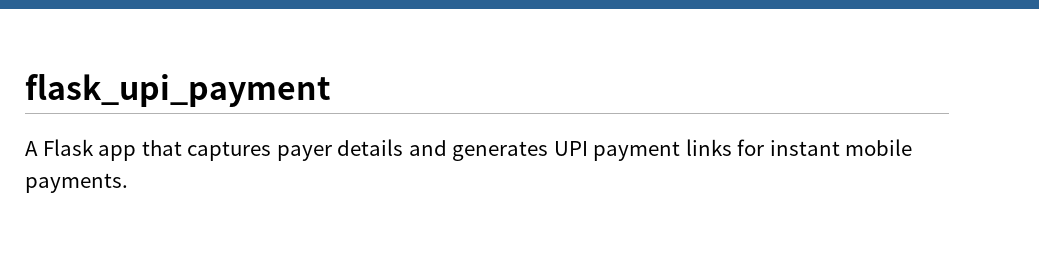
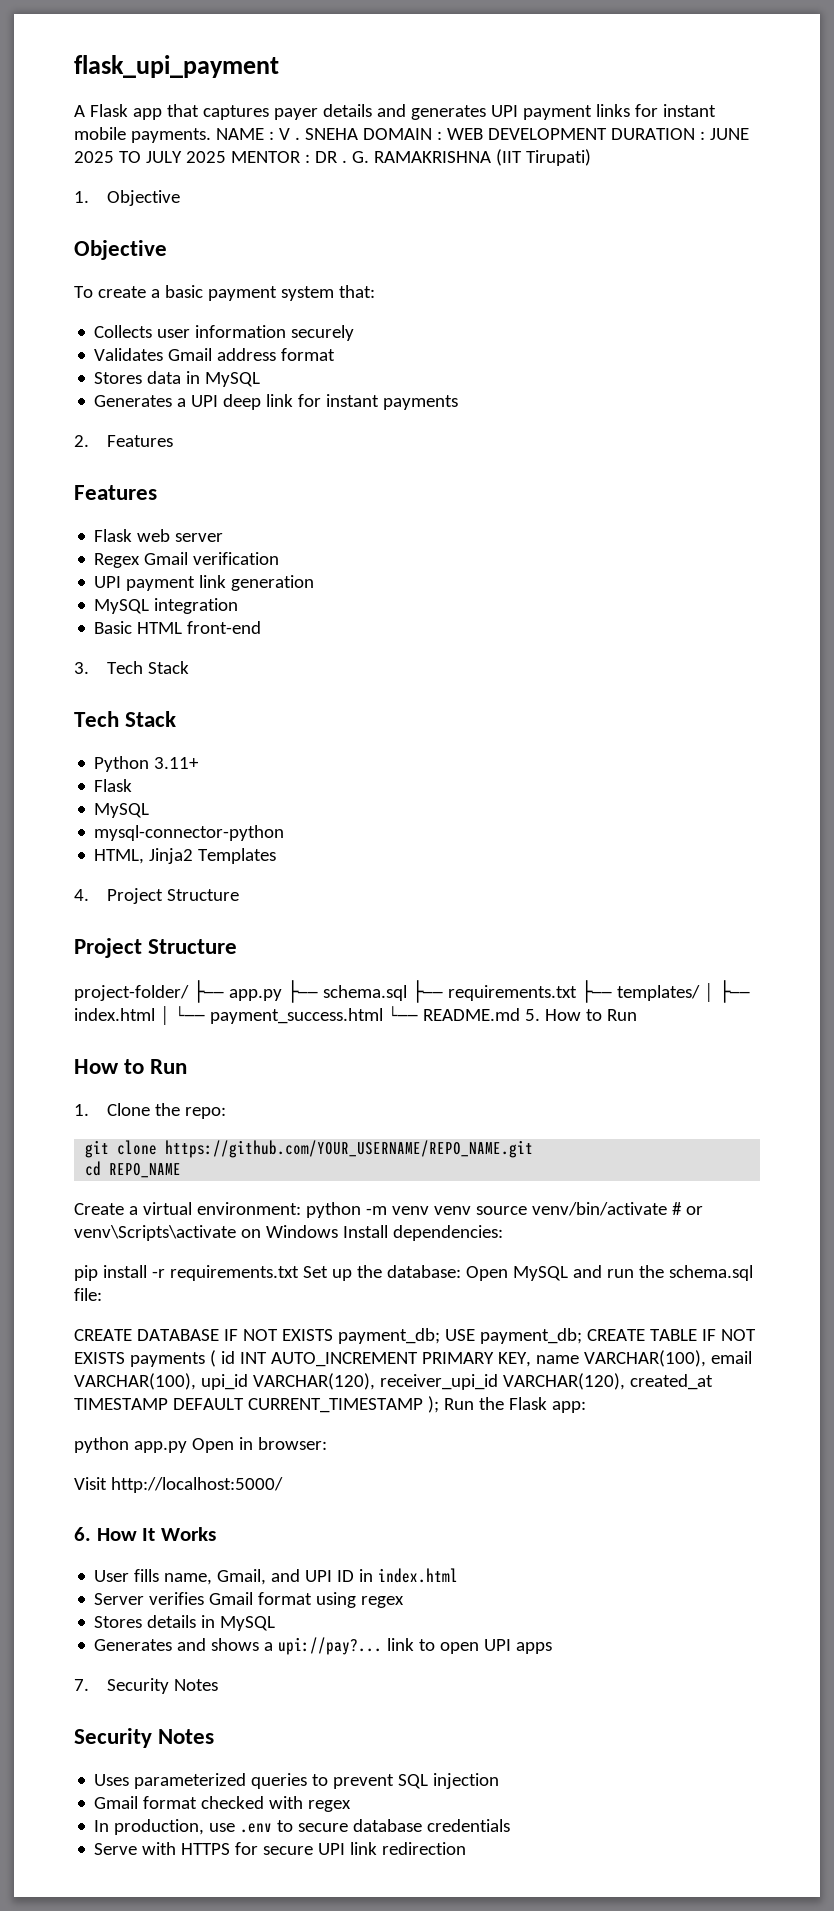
(128, 183) none -> [215,128,749,140] [74,149,591,166] [74,190,180,206] [74,240,167,260] [74,285,375,301] [94,325,355,341] [94,348,336,361] [94,371,261,387] [94,394,459,410] [74,435,173,447] [74,485,157,500] [94,529,224,542] [94,552,280,568] [94,575,315,591] [94,598,239,614] [94,621,262,634] [74,661,189,674] [74,711,177,727] [94,756,200,772] [94,779,133,792] [94,803,150,818] [94,825,285,841] [94,848,277,864] [74,888,239,904] [74,938,238,958] [74,980,750,1003] [74,1006,637,1025] [74,1059,188,1074] [74,1103,226,1119] [85,1140,534,1158] [85,1161,182,1178] [74,1202,703,1218] [74,1225,503,1241] [74,1265,753,1281] [74,1288,102,1301] [74,1328,756,1344] [74,1350,752,1367] [74,1373,713,1390] [74,1396,586,1413] [74,1437,327,1453] [74,1477,283,1493] [74,1527,216,1541] [94,1568,459,1585] [94,1592,405,1608] [94,1615,276,1631] [94,1637,553,1655] [74,1678,218,1694] [74,1728,215,1748] [94,1773,500,1789] [94,1796,352,1812] [94,1819,511,1835] [94,1842,467,1855] NAME : V . SNEHA DOMAIN : WEB DEVELOPMENT DURATION : JUNE 2025 TO JULY 2025 MENTOR : DR . G. RAMAKRISHNA (IIT Tirupati) // 1. Objective // Objective // To create a basic payment system that: // Collects user information securely // Validates Gmail address format // Stores data in MySQL // Generates a UPI deep link for instant payments // 2. Features // Features // Flask web server // Regex Gmail verification // UPI payment link generation // MySQL integration // Basic HTML front-end // 3. Tech Stack // Tech Stack // Python 3.11+ // Flask // MySQL // mysql-connector-python // HTML, Jinja2 Templates // 4. Project Structure // Project Structure // project-folder/ ├── app.py ├── schema.sql ├── requirements.txt ├── templates/ │ ├── index.html │ └── payment_success.html └── README.md 5. How to Run // How to Run // 1. Clone the repo: // git clone https://github.com/YOUR_USERNAME/REPO_NAME.git // cd REPO_NAME // Create a virtual environment: python -m venv venv source venv/bin/activate # or venv\Scripts\activate on Windows Install dependencies: // pip install -r requirements.txt Set up the database: Open MySQL and run the schema.sql file: // CREATE DATABASE IF NOT EXISTS payment_db; USE payment_db; CREATE TABLE IF NOT EXISTS payments ( id INT AUTO_INCREMENT PRIMARY KEY, name VARCHAR(100), email VARCHAR(100), upi_id VARCHAR(120), receiver_upi_id VARCHAR(120), created_at TIMESTAMP DEFAULT CURRENT_TIMESTAMP ); Run the Flask app: // python app.py Open in browser: // Visit http://localhost:5000/ // 6. How It Works // User fills name, Gmail, and UPI ID in index.html // Server verifies Gmail format using regex // Stores details in MySQL // Generates and shows a upi://pay?... link to open UPI apps // 7. Security Notes // Security Notes // Uses parameterized queries to prevent SQL injection // Gmail format checked with regex // In production, use .env to secure database credentials // Serve with HTTPS for secure UPI link redirection

